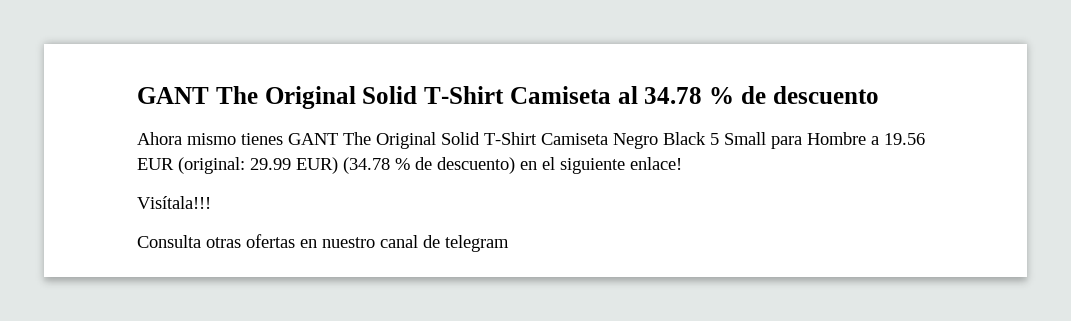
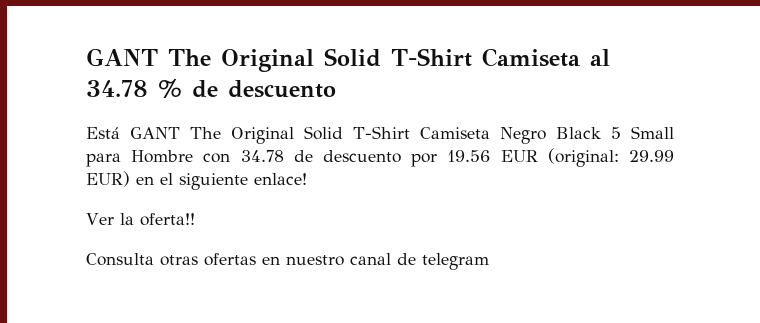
[137,132,283,145] Ahora mismo tienes -> [86,127,120,139] Está
[871,136,879,145] a -> [203,150,438,167] con 34.78 de descuento por
[343,157,515,174] (34.78 % de descuento) -> (130, 179) none
[137,196,211,209] Visítala!!! -> [86,213,195,226] Ver la oferta!!

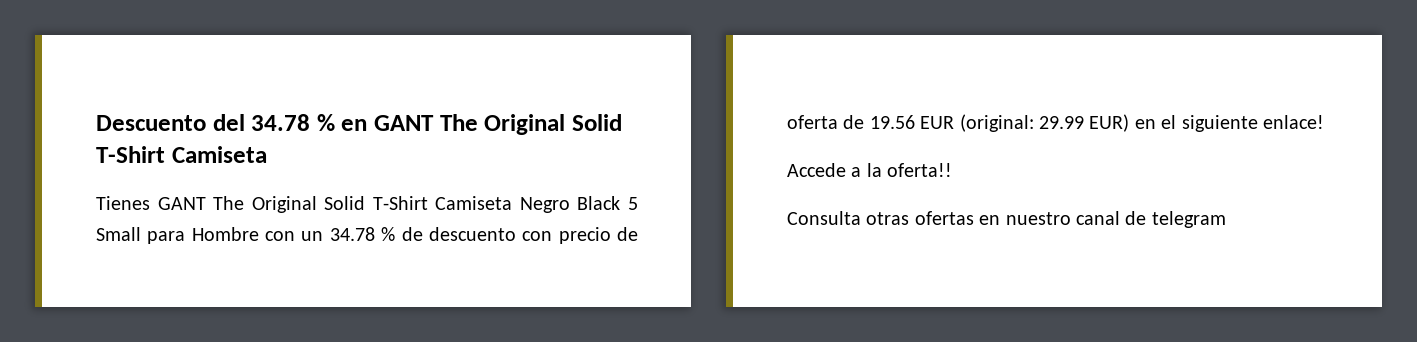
[86,48,610,72] [86,78,336,98] [86,127,120,139] GANT The Original Solid T-Shirt Camiseta al 34.78 % de descuento // Está -> [96,114,622,135] [96,146,267,163] [96,196,150,210] Descuento del 34.78 % en GANT The Original Solid T-Shirt Camiseta // Tienes
[240,150,438,167] 34.78 de descuento por -> [301,227,639,244] [787,115,865,129] un 34.78 % de descuento con precio de oferta de
[86,213,114,225] Ver -> [787,163,862,177] Accede a

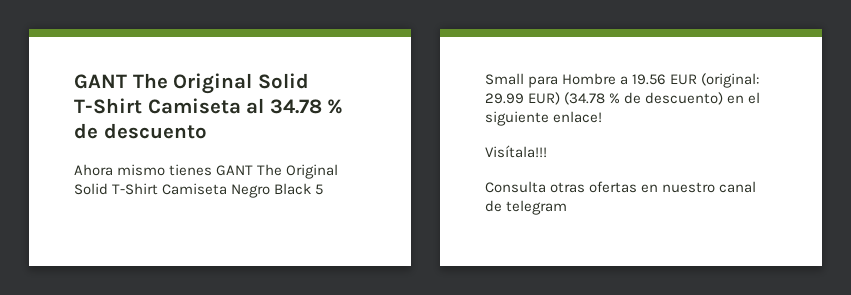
[96,114,622,135] [96,146,267,163] [96,196,150,210] Descuento del 34.78 % en GANT The Original Solid T-Shirt Camiseta // Tienes -> [74,73,309,94] [74,98,344,114] [74,123,207,139] [74,164,213,176] GANT The Original Solid T-Shirt Camiseta al 34.78 % de descuento // Ahora mismo tienes
[265,227,639,244] [787,115,865,129] con un 34.78 % de descuento con precio de oferta de -> [620,76,629,85] a
(1130, 123) none -> [564,92,724,105] (34.78 % de descuento)
[787,163,953,177] Accede a la oferta!! -> [485,145,547,158] Visítala!!!

